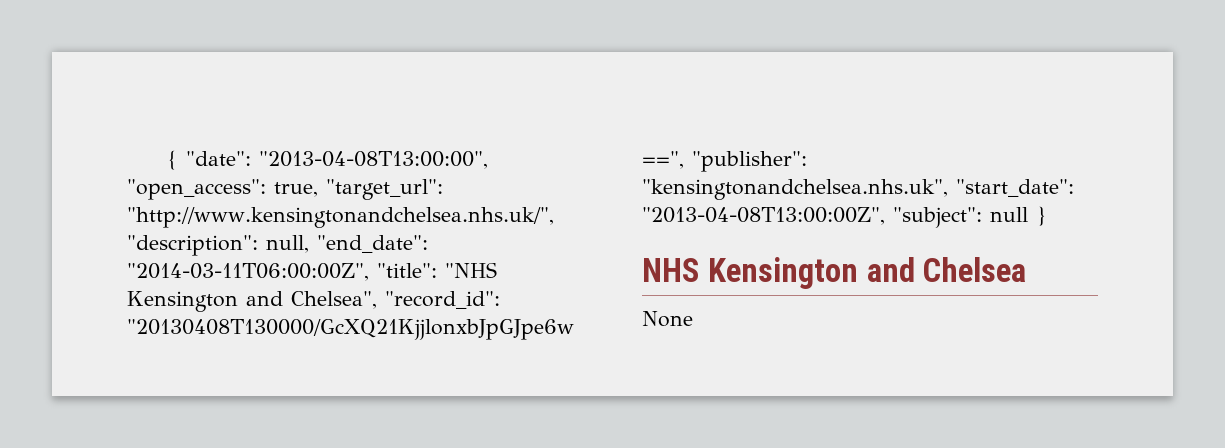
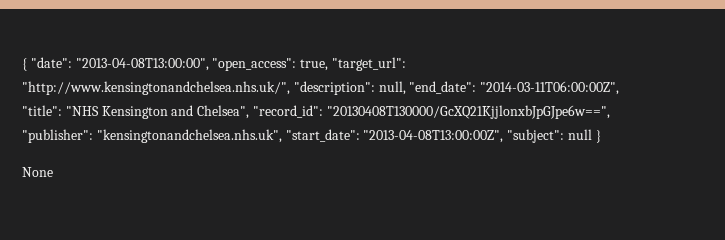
[642,257,1027,289] // NHS Kensington and Chelsea -> (601, 136) none

